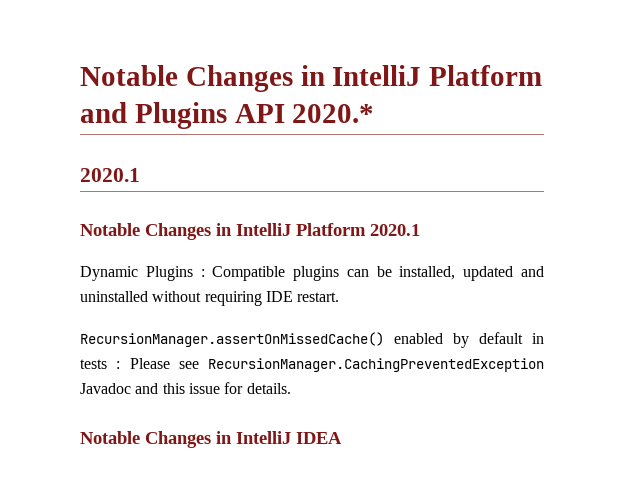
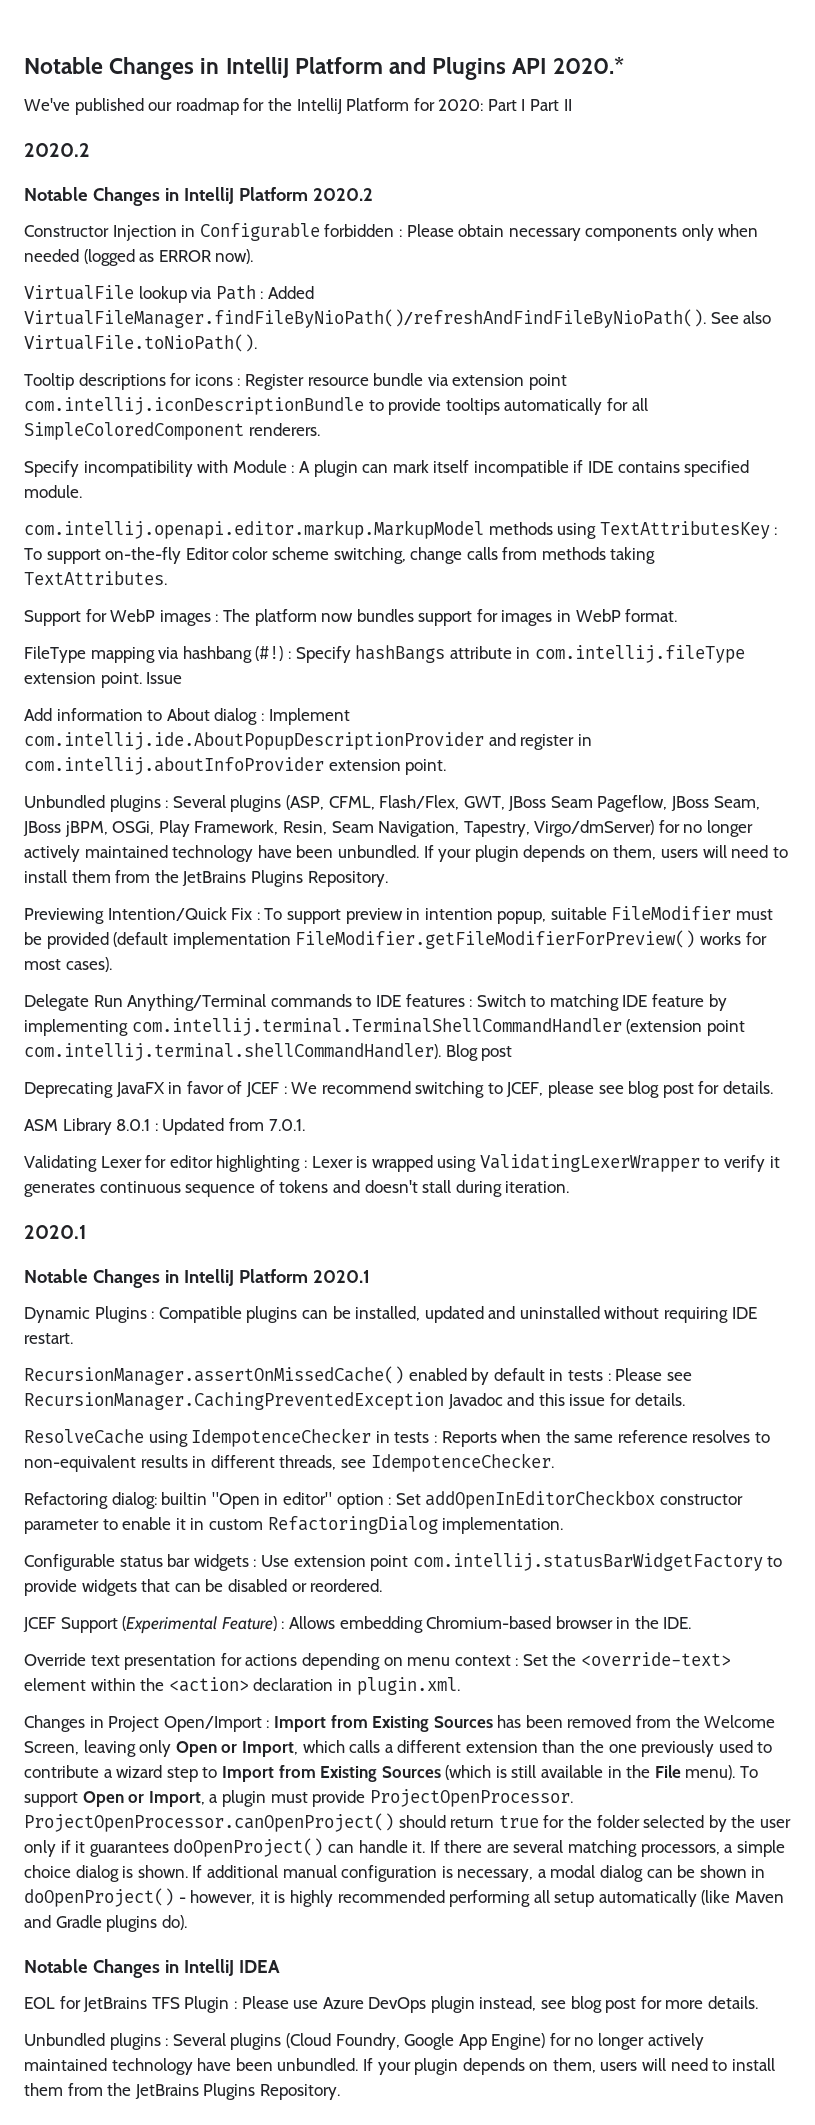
(375, 113) none -> [24,98,572,115] [24,143,90,157] [24,187,373,206] [24,223,759,241] [24,249,254,266] [24,285,314,303] [24,309,772,328] [24,334,257,352] [24,373,567,390] [24,397,648,415] [24,422,320,440] [24,460,750,477] [24,485,82,498] [24,520,778,539] [24,547,656,564] [24,571,167,585] [24,609,678,626] [24,645,745,663] [24,672,183,688] [24,708,350,725] [24,732,592,750] [24,757,447,775] [24,795,760,812] [23,820,754,837] [24,845,788,862] [24,870,388,887] [24,906,774,924] [24,930,767,949] [24,957,112,972] [24,994,727,1011] [24,1018,745,1036] [24,1043,513,1061] [24,1081,774,1098] [24,1118,305,1135] [24,1154,780,1172] [24,1180,570,1197] // We've published our roadmap for the IntelliJ Platform for 2020: Part I Part II // 2020.2 // Notable Changes in IntelliJ Platform 2020.2 // Constructor Injection in Configurable forbidden : Please obtain necessary components only when needed (logged as ERROR now). // VirtualFile lookup via Path : Added VirtualFileManager.findFileByNioPath()/refreshAndFindFileByNioPath(). See also VirtualFile.toNioPath(). // Tooltip descriptions for icons : Register resource bundle via extension point com.intellij.iconDescriptionBundle to provide tooltips automatically for all SimpleColoredComponent renderers. // Specify incompatibility with Module : A plugin can mark itself incompatible if IDE contains specified module. // com.intellij.openapi.editor.markup.MarkupModel methods using TextAttributesKey : To support on-the-fly Editor color scheme switching, change calls from methods taking TextAttributes. // Support for WebP images : The platform now bundles support for images in WebP format. // FileType mapping via hashbang (#!) : Specify hashBangs attribute in com.intellij.fileType extension point. Issue // Add information to About dialog : Implement com.intellij.ide.AboutPopupDescriptionProvider and register in com.intellij.aboutInfoProvider extension point. // Unbundled plugins : Several plugins (ASP, CFML, Flash/Flex, GWT, JBoss Seam Pageflow, JBoss Seam, JBoss jBPM, OSGi, Play Framework, Resin, Seam Navigation, Tapestry, Virgo/dmServer) for no longer actively maintained technology have been unbundled. If your plugin depends on them, users will need to install them from the JetBrains Plugins Repository. // Previewing Intention/Quick Fix : To support preview in intention popup, suitable FileModifier must be provided (default implementation FileModifier.getFileModifierForPreview() works for most cases). // Delegate Run Anything/Terminal commands to IDE features : Switch to matching IDE feature by implementing com.intellij.terminal.TerminalShellCommandHandler (extension point com.intellij.terminal.shellCommandHandler). Blog post // Deprecating JavaFX in favor of JCEF : We recommend switching to JCEF, please see blog post for details. // ASM Library 8.0.1 : Updated from 7.0.1. // Validating Lexer for editor highlighting : Lexer is wrapped using ValidatingLexerWrapper to verify it generates continuous sequence of tokens and doesn't stall during iteration.
(291, 388) none -> [24,1428,771,1447] [24,1453,554,1472] [24,1490,743,1509] [24,1516,564,1534] [24,1553,783,1571] [24,1579,383,1596] [23,1616,692,1634] [24,1652,732,1670] [24,1677,460,1695] [24,1715,776,1732] [24,1740,773,1757] [24,1765,759,1782] [24,1789,573,1807] [24,1813,791,1832] [24,1838,785,1857] [24,1865,766,1882] [24,1888,785,1907] [24,1915,187,1932] // ResolveCache using IdempotenceChecker in tests : Reports when the same reference resolves to non-equivalent results in different threads, see IdempotenceChecker. // Refactoring dialog: builtin "Open in editor" option : Set addOpenInEditorCheckbox constructor parameter to enable it in custom RefactoringDialog implementation. // Configurable status bar widgets : Use extension point com.intellij.statusBarWidgetFactory to provide widgets that can be disabled or reordered. // JCEF Support (Experimental Feature) : Allows embedding Chromium-based browser in the IDE. // Override text presentation for actions depending on menu context : Set the <override-text> element within the <action> declaration in plugin.xml. // Changes in Project Open/Import : Import from Existing Sources has been removed from the Welcome Screen, leaving only Open or Import, which calls a different extension than the one previously used to contribute a wizard step to Import from Existing Sources (which is still available in the File menu). To support Open or Import, a plugin must provide ProjectOpenProcessor. ProjectOpenProcessor.canOpenProject() should return true for the folder selected by the user only if it guarantees doOpenProject() can handle it. If there are several matching processors, a simple choice dialog is shown. If additional manual configuration is necessary, a modal dialog can be shown in doOpenProject() - however, it is highly recommended performing all setup automatically (like Maven and Gradle plugins do).
(342, 438) none -> [24,1996,759,2013] [24,2033,704,2050] [24,2058,775,2075] [24,2083,340,2100] // EOL for JetBrains TFS Plugin : Please use Azure DevOps plugin instead, see blog post for more details. // Unbundled plugins : Several plugins (Cloud Foundry, Google App Engine) for no longer actively maintained technology have been unbundled. If your plugin depends on them, users will need to install them from the JetBrains Plugins Repository.

